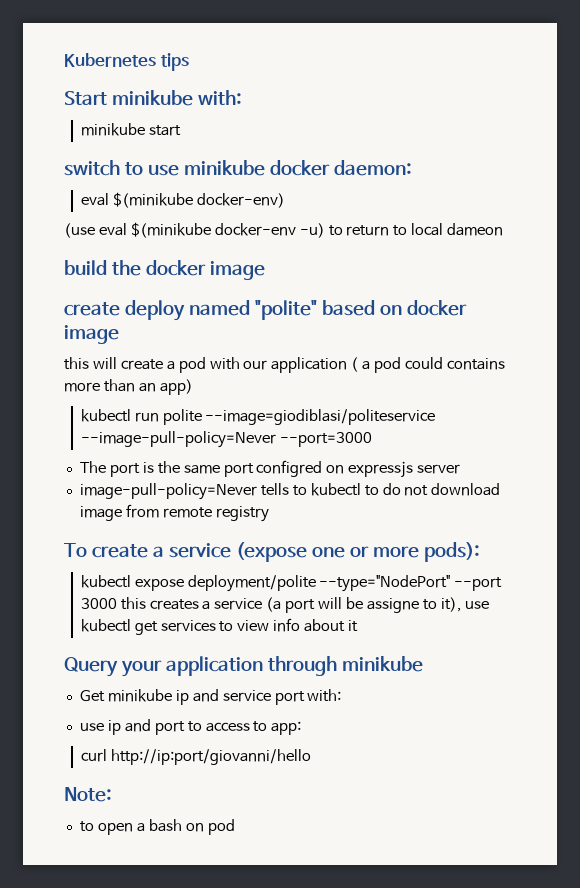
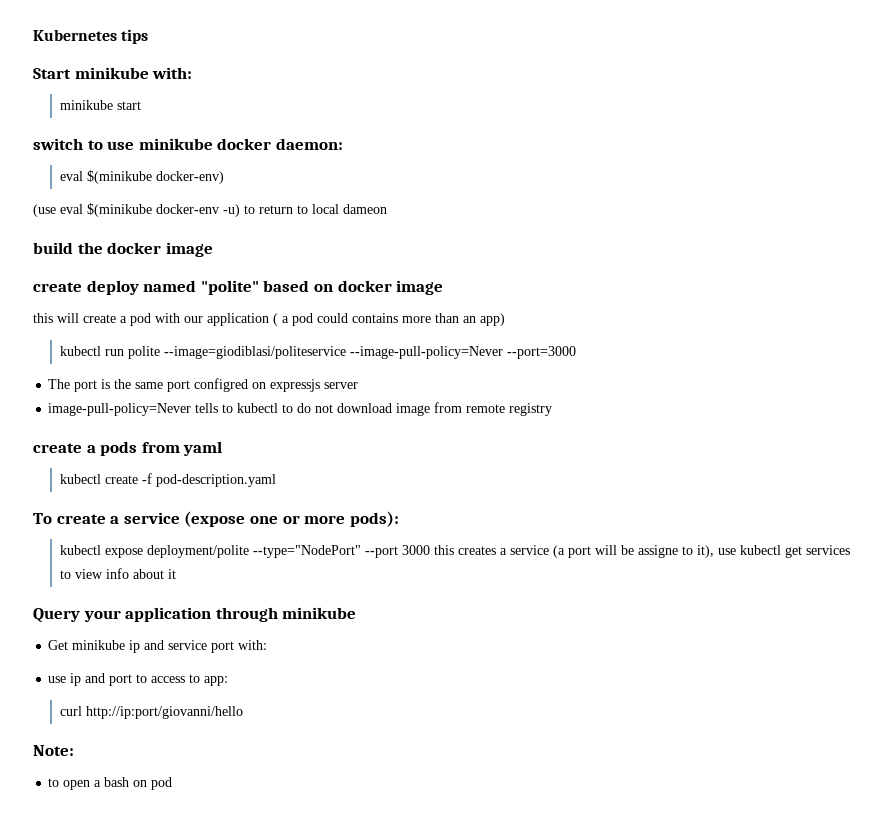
(269, 514) none -> [33,441,223,456] [60,473,277,487] // create a pods from yaml // kubectl create -f pod-description.yaml

